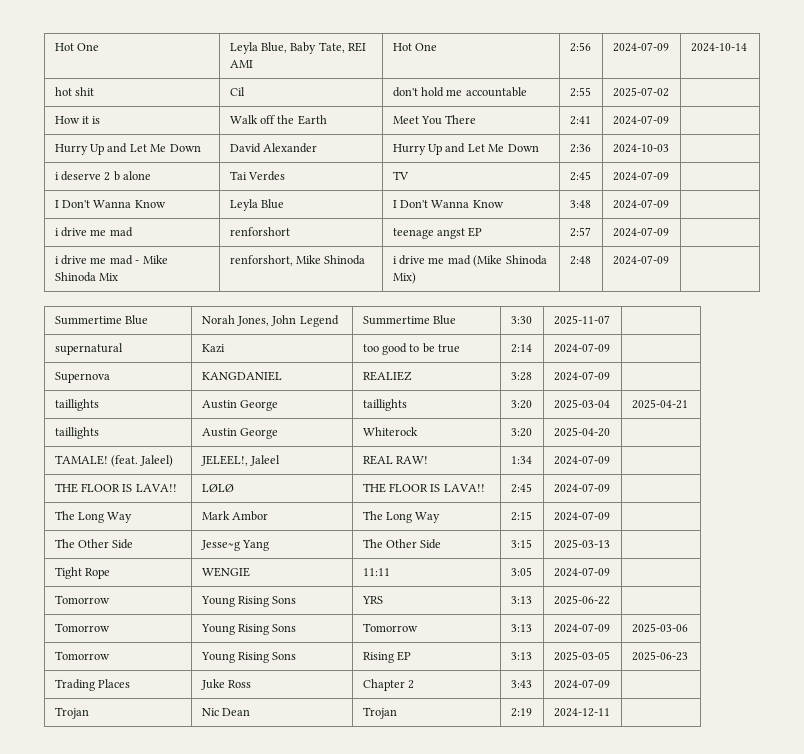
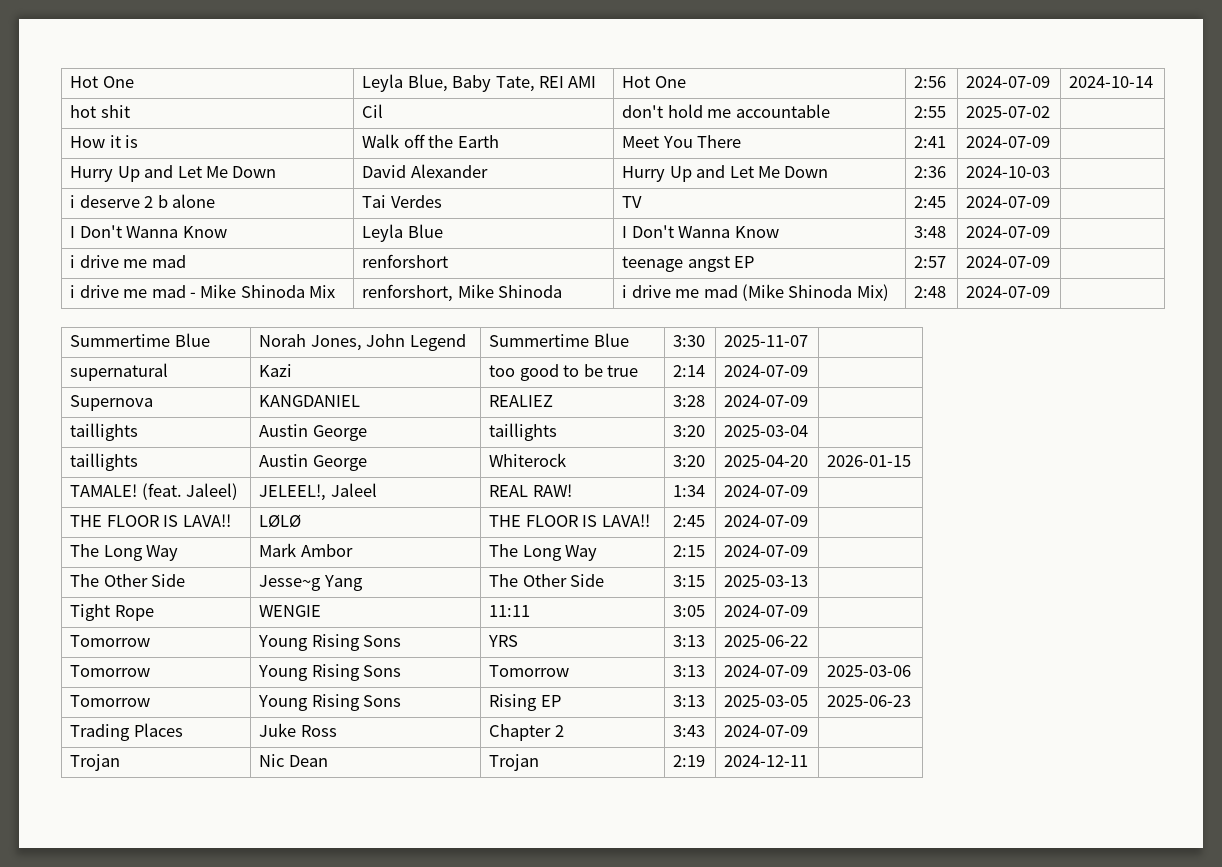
[631,399,688,409] 2025-04-21 -> (809, 431) none
(610, 432) none -> [827,455,912,467] 2026-01-15

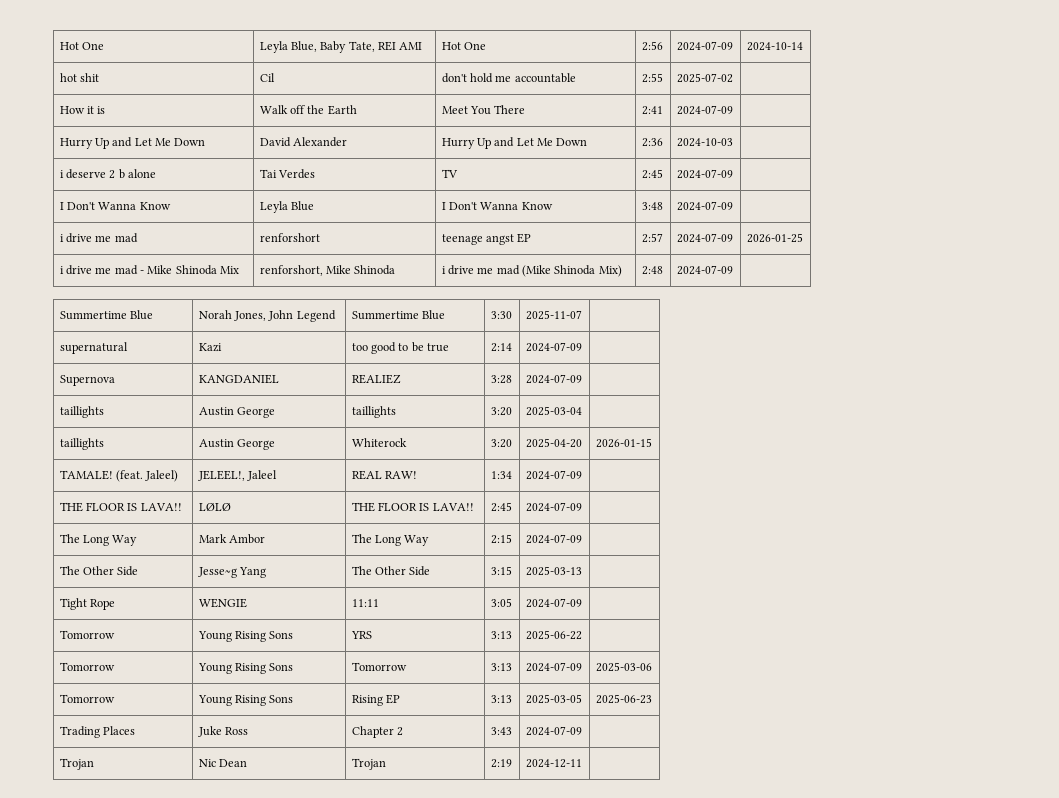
(1051, 262) none -> [746,233,803,243] 2026-01-25

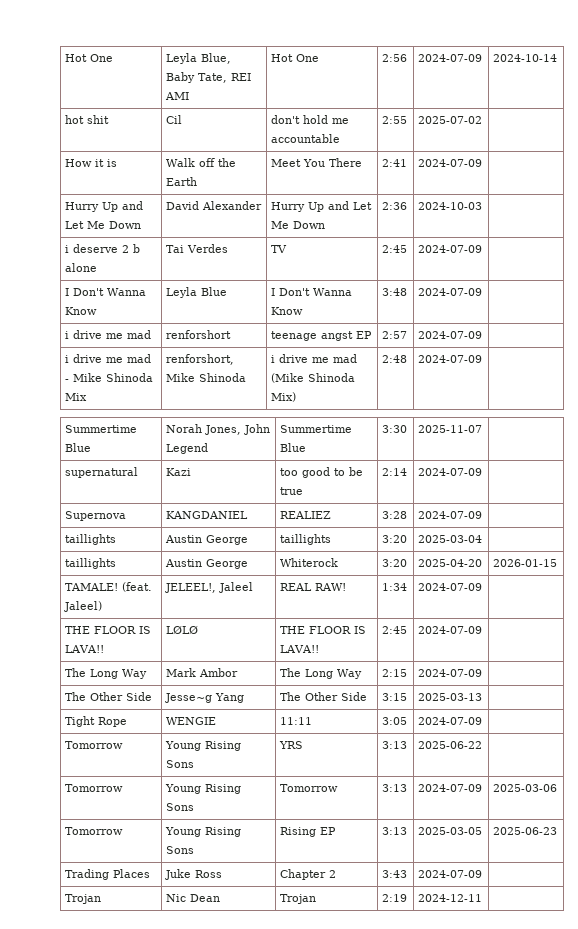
[746,233,803,243] 2026-01-25 -> (482, 335) none

